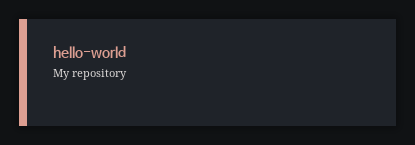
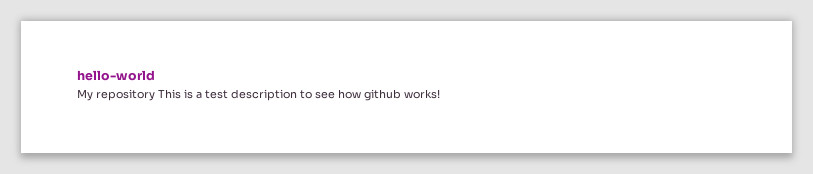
(127, 74) none -> [158,89,440,101] This is a test description to see how github works!

